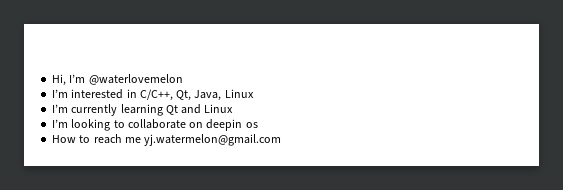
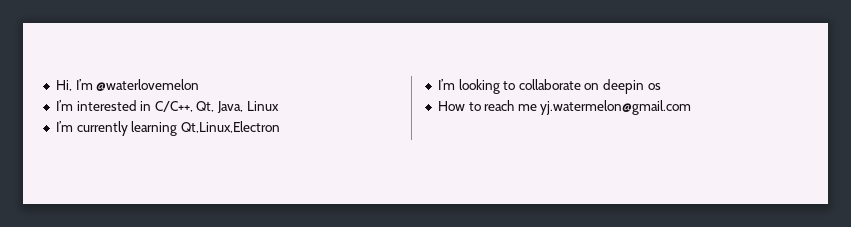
[165,104,234,115] Qt and Linux -> [180,121,280,133] Qt,Linux,Electron

